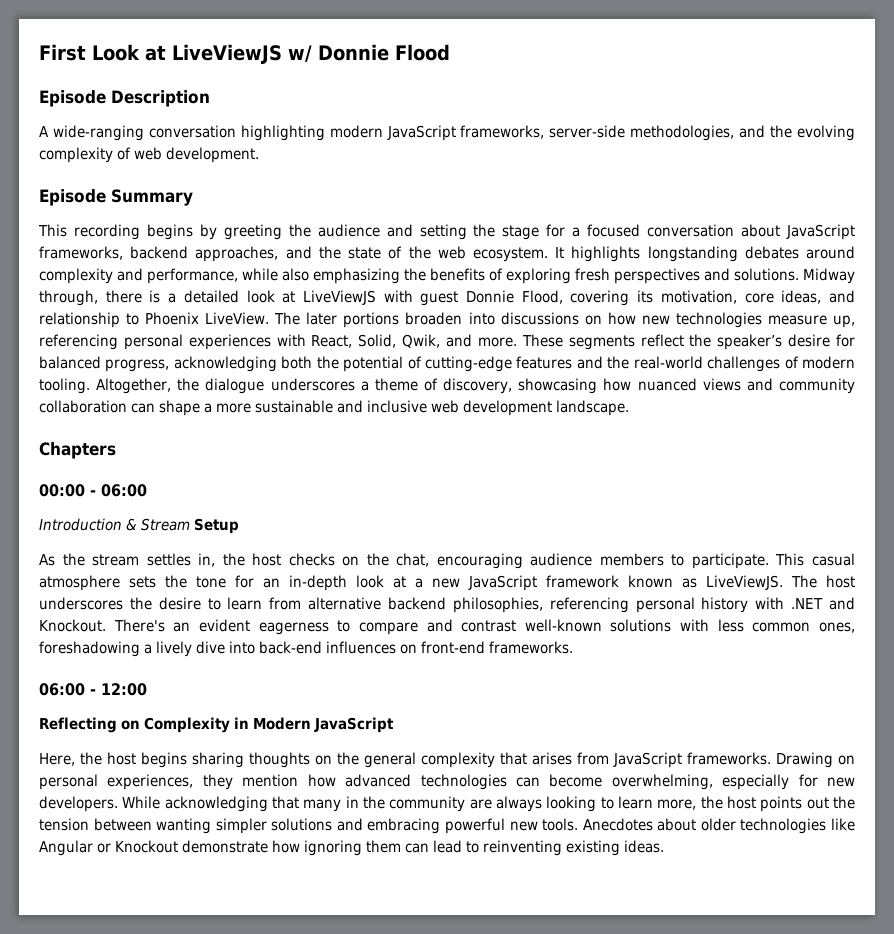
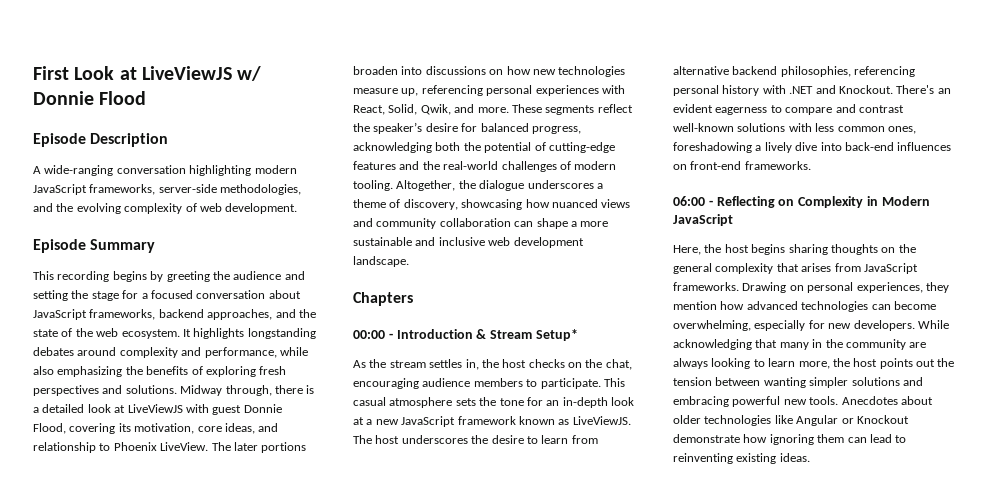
[101,484,147,497] 06:00 // -> (393, 336) none
[194,518,239,534] Setup -> [535,329,578,341] Setup*
[101,683,147,696] 12:00 // -> (713, 203) none

